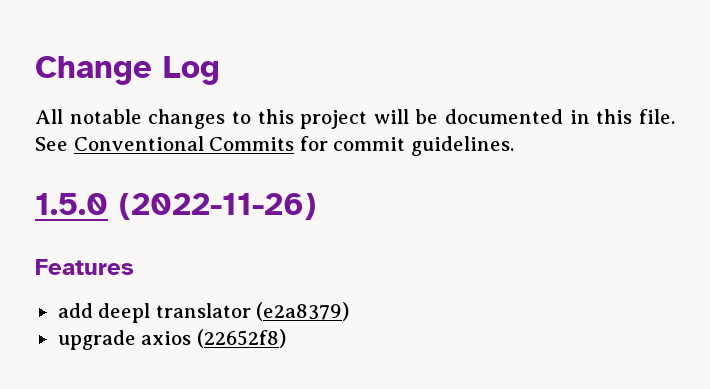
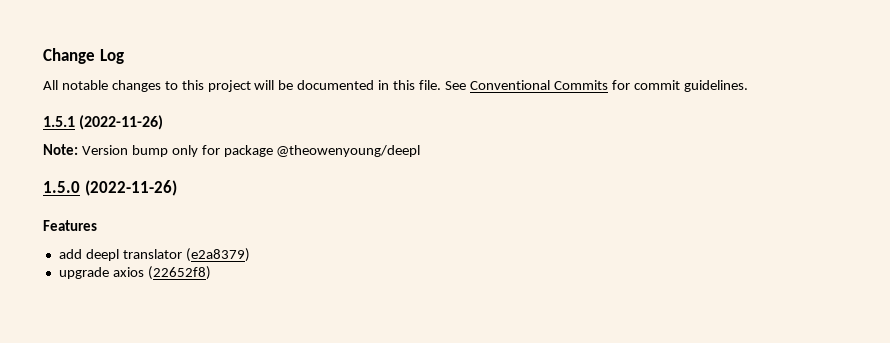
(514, 146) none -> [43,115,164,130] [43,144,421,157] // 1.5.1 (2022-11-26) // Note: Version bump only for package @theowenyoung/deepl

